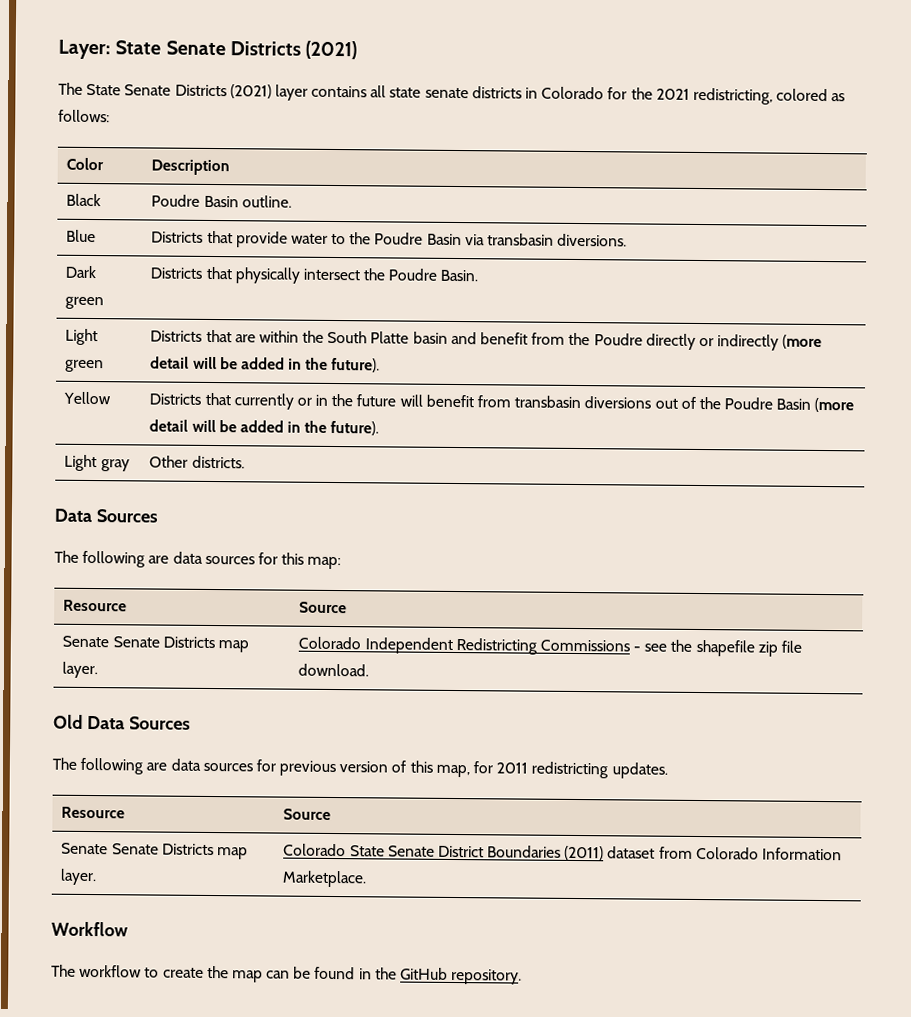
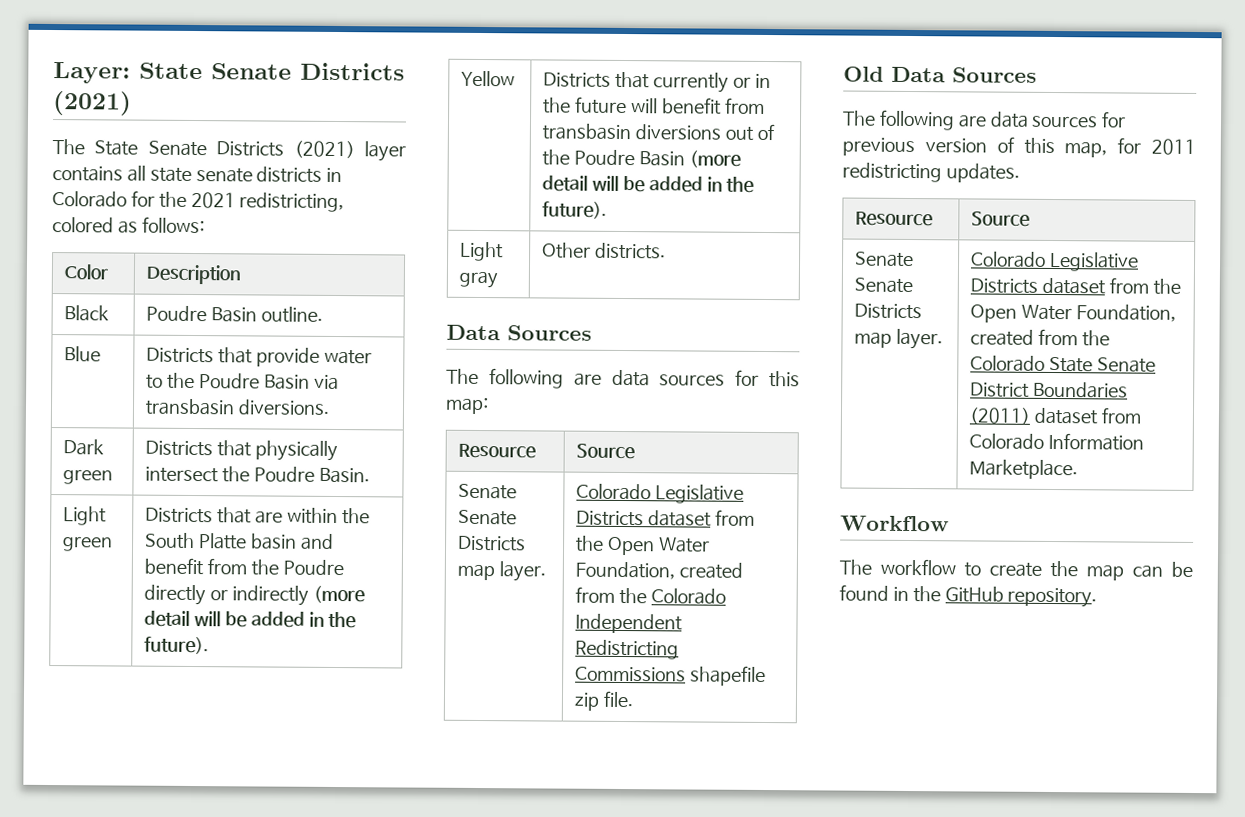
[364,637,802,657] [298,663,370,677] Independent Redistricting Commissions - see the shapefile zip file download. -> [654,484,744,504] [576,509,755,527] [575,535,710,556] [575,561,743,580] [575,586,726,605] [575,613,684,634] [575,639,680,660] [575,665,766,687] [574,690,634,711] Legislative Districts dataset from the Open Water Foundation, created from the Colorado Independent Redistricting Commissions shapefile zip file.
(347, 850) none -> [1048,251,1139,272] [970,277,1181,295] [970,304,1176,323] [970,328,1110,347] [970,355,1046,372] Legislative Districts dataset from the Open Water Foundation, created from the Colorado

